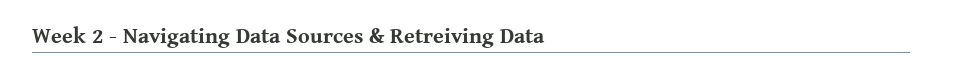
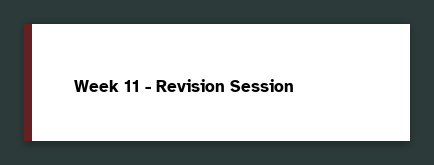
[92,28,545,48] 2 - Navigating Data Sources & Retreiving Data -> [124,79,294,92] 11 - Revision Session

